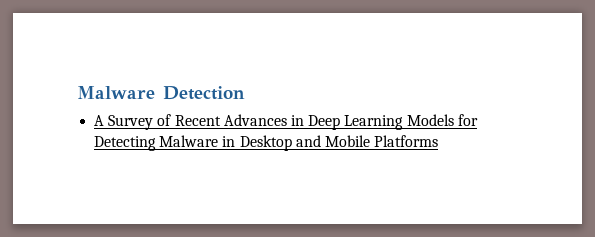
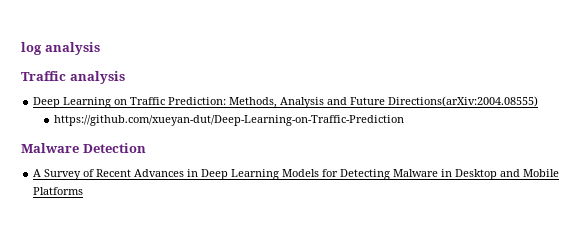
(77, 92) none -> [21,42,100,55] [21,71,125,84] [33,96,539,108] [53,115,404,126] log analysis // Traffic analysis // Deep Learning on Traffic Prediction: Methods, Analysis and Future Directions(arXiv:2004.08555) // https://github.com/xueyan-dut/Deep-Learning-on-Traffic-Prediction //

